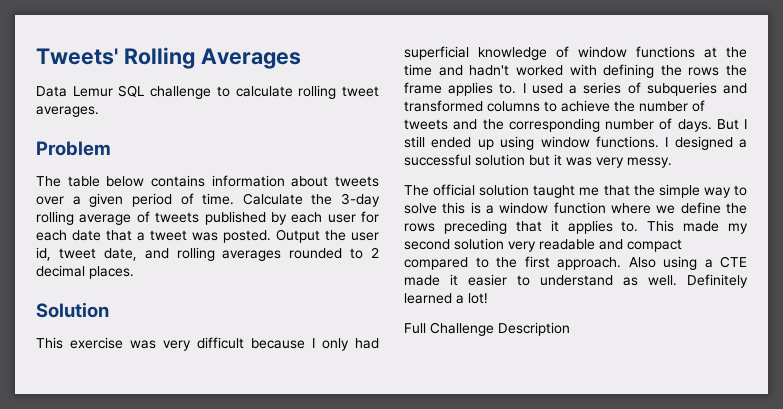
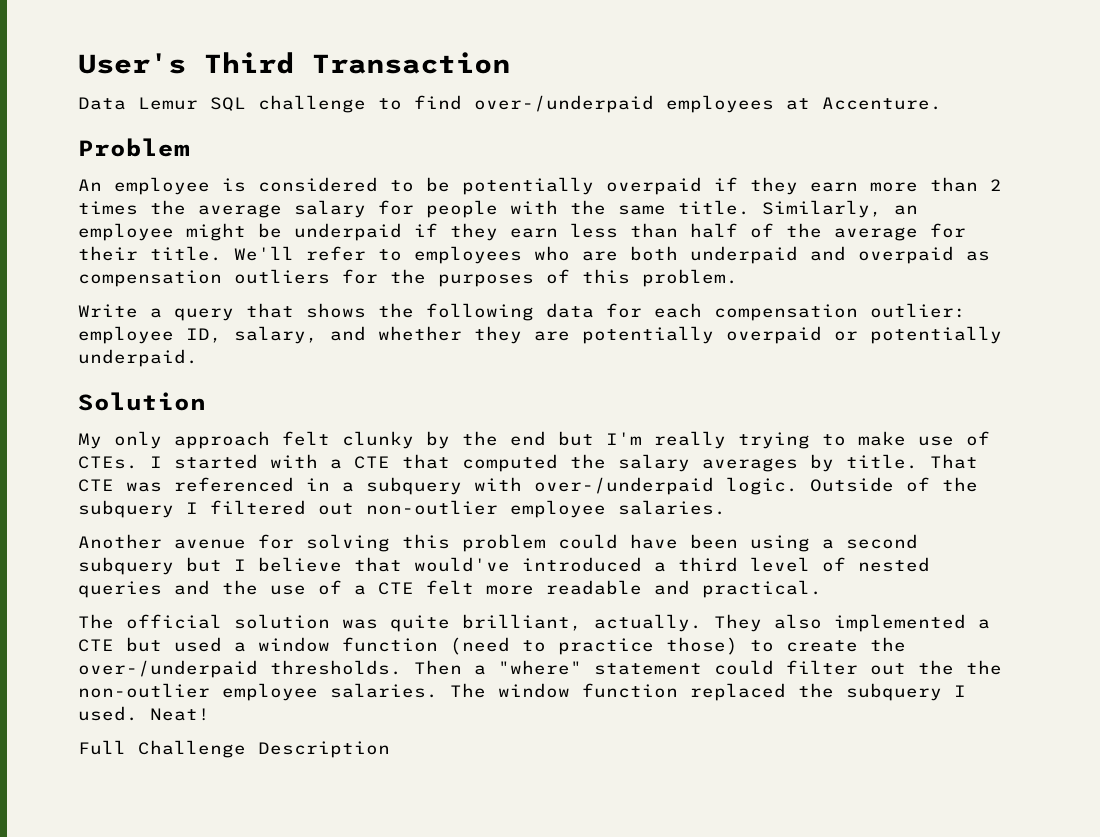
[36,47,301,69] Tweets' Rolling Averages -> [78,52,510,74] User's Third Transaction
[235,85,379,99] [36,106,99,117] [36,141,111,156] [36,175,379,187] [36,193,380,207] [36,211,379,225] [36,229,379,243] [36,247,379,261] [36,265,134,279] [36,302,109,318] [36,337,379,351] [404,46,747,60] [404,64,747,78] [404,82,747,96] [404,100,705,112] [404,118,747,132] [404,136,747,150] [404,154,672,168] [404,184,747,198] [404,202,747,214] [404,220,748,234] [404,238,682,252] [404,256,747,270] [404,274,748,288] [404,293,488,304] calculate rolling tweet averages. // Problem // The table below contains information about tweets over a given period of time. Calculate the 3-day rolling average of tweets published by each user for each date that a tweet was posted. Output the user id, tweet date, and rolling averages rounded to 2 decimal places. // Solution // This exercise was very difficult because I only had superficial knowledge of window functions at the time and hadn't worked with defining the rows the frame applies to. I used a series of subqueries and transformed columns to achieve the number of tweets and the corresponding number of days. But I still ended up using window functions. I designed a successful solution but it was very messy. // The official solution taught me that the simple way to solve this is a window function where we define the rows preceding that it applies to. This made my second solution very readable and compact compared to the first approach. Also using a CTE made it easier to understand as well. Definitely learned a lot! -> [414,95,942,113] [78,138,190,157] [78,177,1002,195] [78,200,918,218] [78,223,966,241] [78,246,990,264] [78,269,738,287] [78,303,966,321] [78,326,1002,344] [78,349,198,367] [78,392,206,411] [78,431,990,449] [78,454,978,472] [78,477,978,495] [78,500,726,518] [78,534,918,552] [78,557,930,575] [78,580,822,598] [78,614,990,632] [78,637,906,655] [78,660,1002,678] [78,683,966,701] [78,706,210,721] find over-/underpaid employees at Accenture. // Problem // An employee is considered to be potentially overpaid if they earn more than 2 times the average salary for people with the same title. Similarly, an employee might be underpaid if they earn less than half of the average for their title. We'll refer to employees who are both underpaid and overpaid as compensation outliers for the purposes of this problem. // Write a query that shows the following data for each compensation outlier: employee ID, salary, and whether they are potentially overpaid or potentially underpaid. // Solution // My only approach felt clunky by the end but I'm really trying to make use of CTEs. I started with a CTE that computed the salary averages by title. That CTE was referenced in a subquery with over-/underpaid logic. Outside of the subquery I filtered out non-outlier employee salaries. // Another avenue for solving this problem could have been using a second subquery but I believe that would've introduced a third level of nested queries and the use of a CTE felt more readable and practical. // The official solution was quite brilliant, actually. They also implemented a CTE but used a window function (need to practice those) to create the over-/underpaid thresholds. Then a "where" statement could filter out the the non-outlier employee salaries. The window function replaced the subquery I used. Neat!

